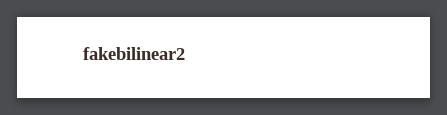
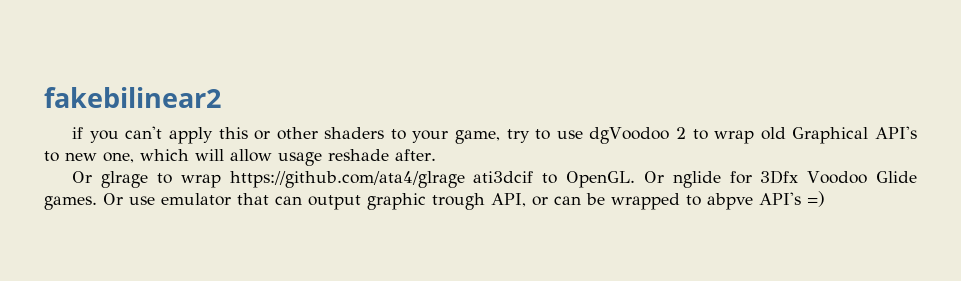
(185, 53) none -> [72,126,917,144] [44,149,436,166] [72,170,917,188] [44,191,825,210] // if you can't apply this or other shaders to your game, try to use dgVoodoo 2 to wrap old Graphical API's to new one, which will allow usage reshade after. // Or glrage to wrap https://github.com/ata4/glrage ati3dcif to OpenGL. Or nglide for 3Dfx Voodoo Glide games. Or use emulator that can output graphic trough API, or can be wrapped to abpve API's =)

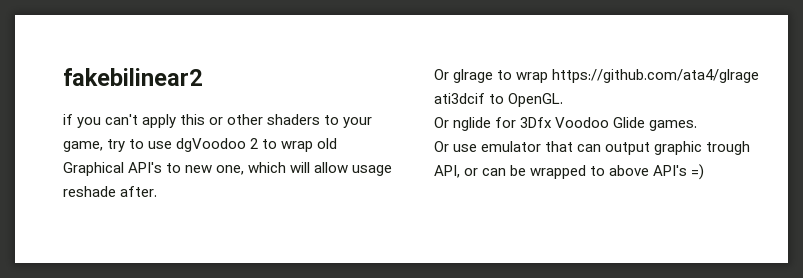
(636, 179) none -> (564, 100) //
(97, 203) none -> (698, 125) //
[707,193,753,210] abpve -> [609,165,650,176] above

